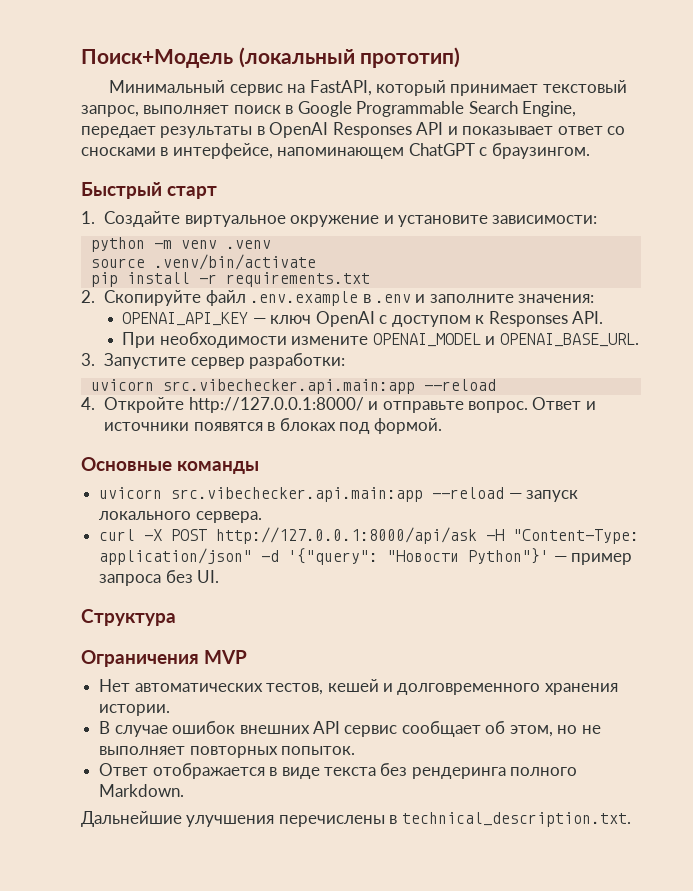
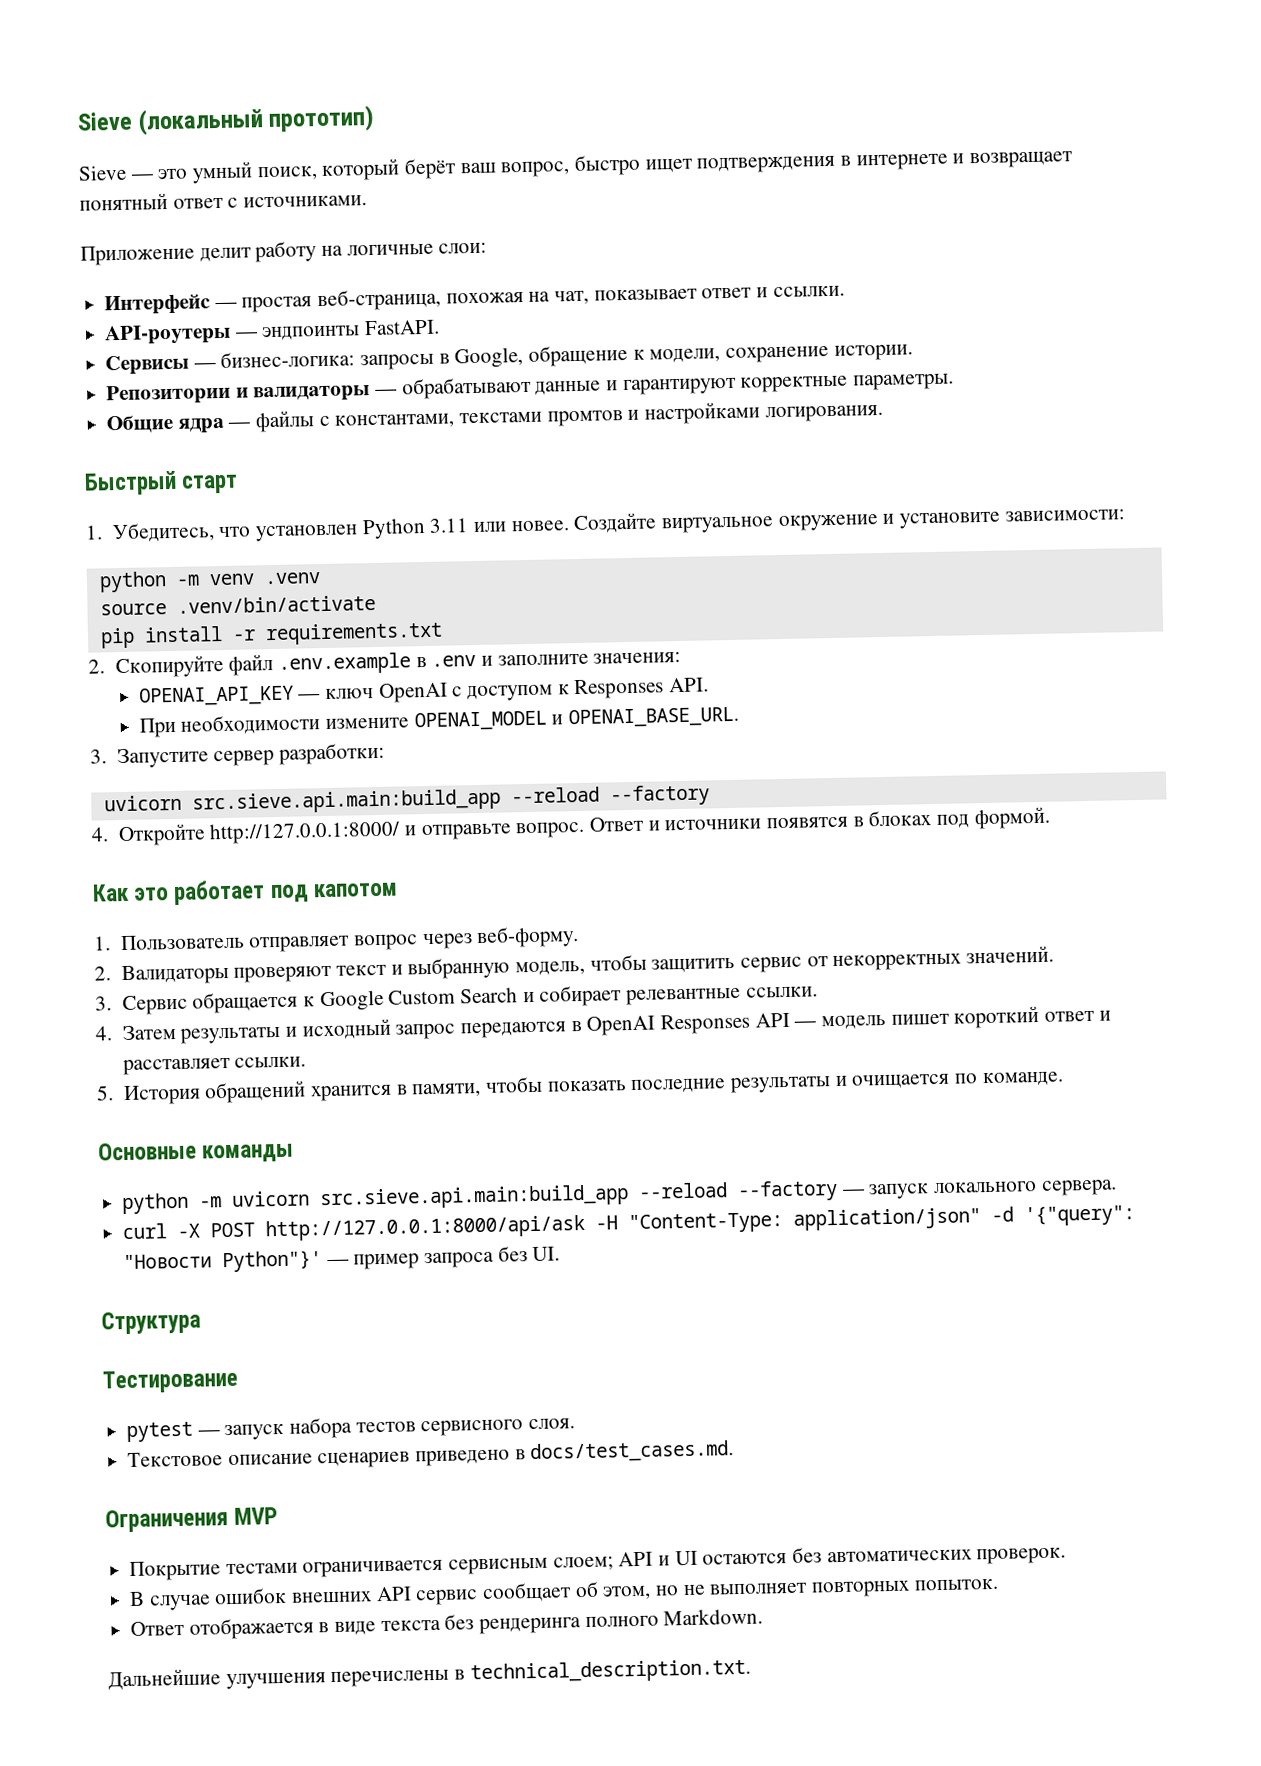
[81,49,233,68] Поиск+Модель -> [77,111,133,131] Sieve
[109,80,627,96] [81,101,577,117] [81,122,626,138] [81,143,590,159] [81,182,218,199] [81,211,95,224] Минимальный сервис на FastAPI, который принимает текстовый запрос, выполняет поиск в Google Programmable Search Engine, передает результаты в OpenAI Responses API и показывает ответ со сносками в интерфейсе, напоминающем ChatGPT с браузингом. // Быстрый старт // 1. -> [78,151,1073,184] [79,193,368,211] [80,241,488,266] [104,285,845,316] [104,319,441,346] [105,344,913,376] [106,373,955,406] [106,401,883,435] [84,470,239,496] [85,517,570,543] Sieve — это умный поиск, который берёт ваш вопрос, быстро ищет подтверждения в интернете и возвращает понятный ответ с источниками. // Приложение делит работу на логичные слои: // Интерфейс — простая веб-страница, похожая на чат, показывает ответ и ссылки. // API-роутеры — эндпоинты FastAPI. // Сервисы — бизнес-логика: запросы в Google, обращение к модели, сохранение истории. // Репозитории и валидаторы — обрабатывают данные и гарантируют корректные параметры. // Общие ядра — файлы с константами, текстами промтов и настройками логирования. // Быстрый старт // 1. Убедитесь, что установлен Python 3.11 или новее.
[162,379,496,394] src.vibechecker.api.main:app --reload -> [191,784,710,815] src.sieve.api.main:build_app --reload --factory
[81,457,260,474] [99,487,505,502] Основные команды // uvicorn src.vibechecker.api.main:app --reload -> [92,879,398,906] [93,926,580,953] [94,945,1054,986] [95,985,818,1016] [95,1005,1111,1044] [121,1056,307,1076] [96,1071,1064,1106] [98,1141,295,1164] [122,1179,839,1215] Как это работает под капотом // 1. Пользователь отправляет вопрос через веб-форму. // 2. Валидаторы проверяют текст и выбранную модель, чтобы защитить сервис от некорректных значений. // 3. Сервис обращается к Google Custom Search и собирает релевантные ссылки. // 4. Затем результаты и исходный запрос передаются в OpenAI Responses API — модель пишет короткий ответ и расставляет ссылки. // 5. История обращений хранится в памяти, чтобы показать последние результаты и очищается по команде. // Основные команды // python -m uvicorn src.sieve.api.main:build_app --reload --factory
[81,650,248,667] [99,679,618,695] [99,704,171,716] Ограничения MVP // Нет автоматических тестов, кешей и долговременного хранения истории. -> [102,1368,238,1394] [126,1417,576,1443] [127,1440,735,1469] [105,1507,279,1533] [129,1547,1067,1582] Тестирование // pytest — запуск набора тестов сервисного слоя. // Текстовое описание сценариев приведено в docs/test_cases.md. // Ограничения MVP // Покрытие тестами ограничивается сервисным слоем; API и UI остаются без автоматических проверок.

